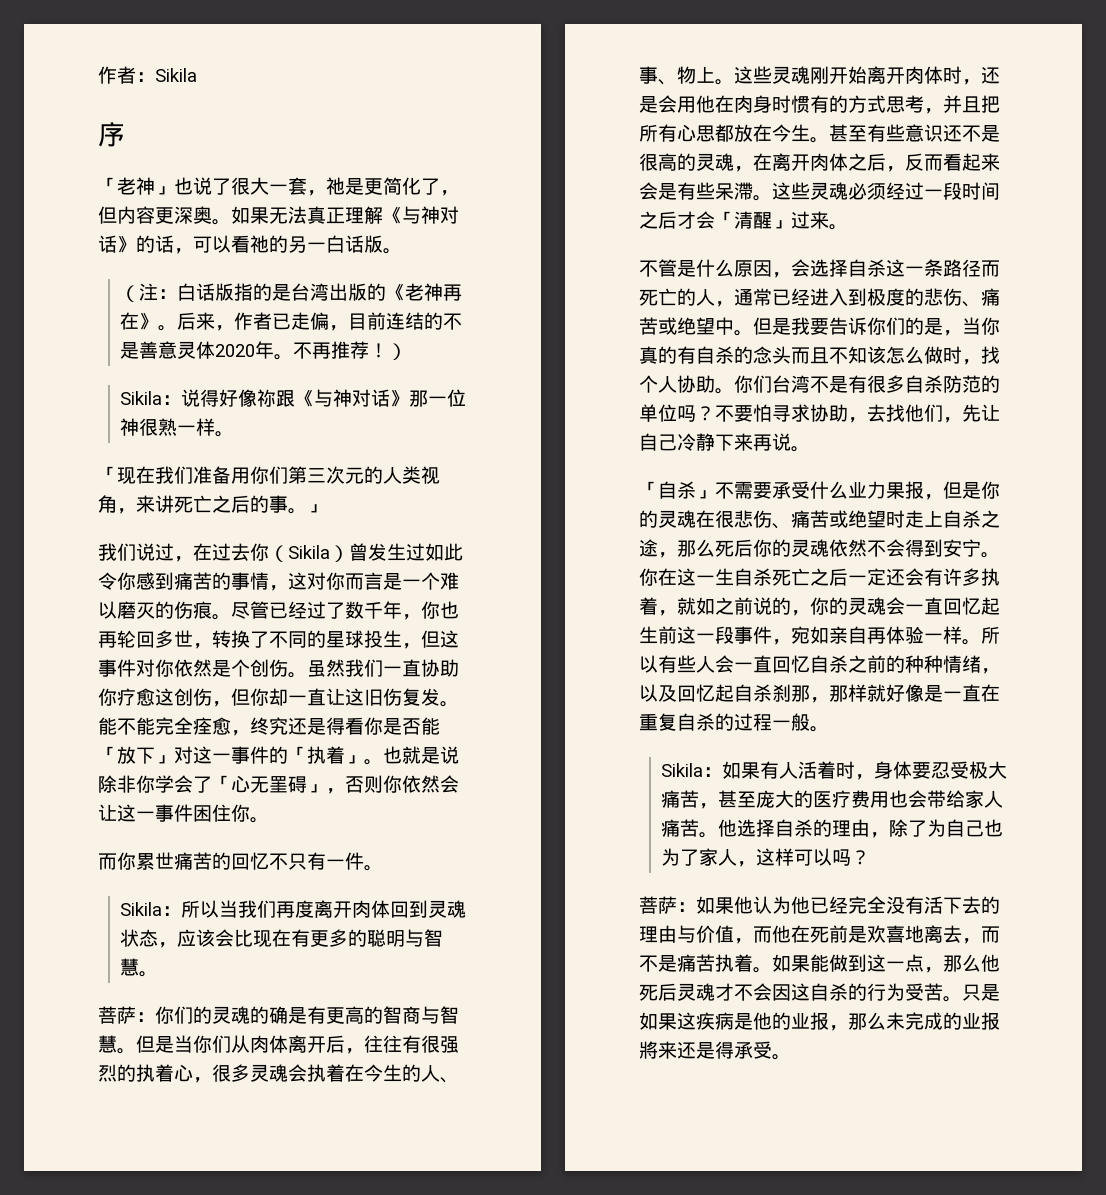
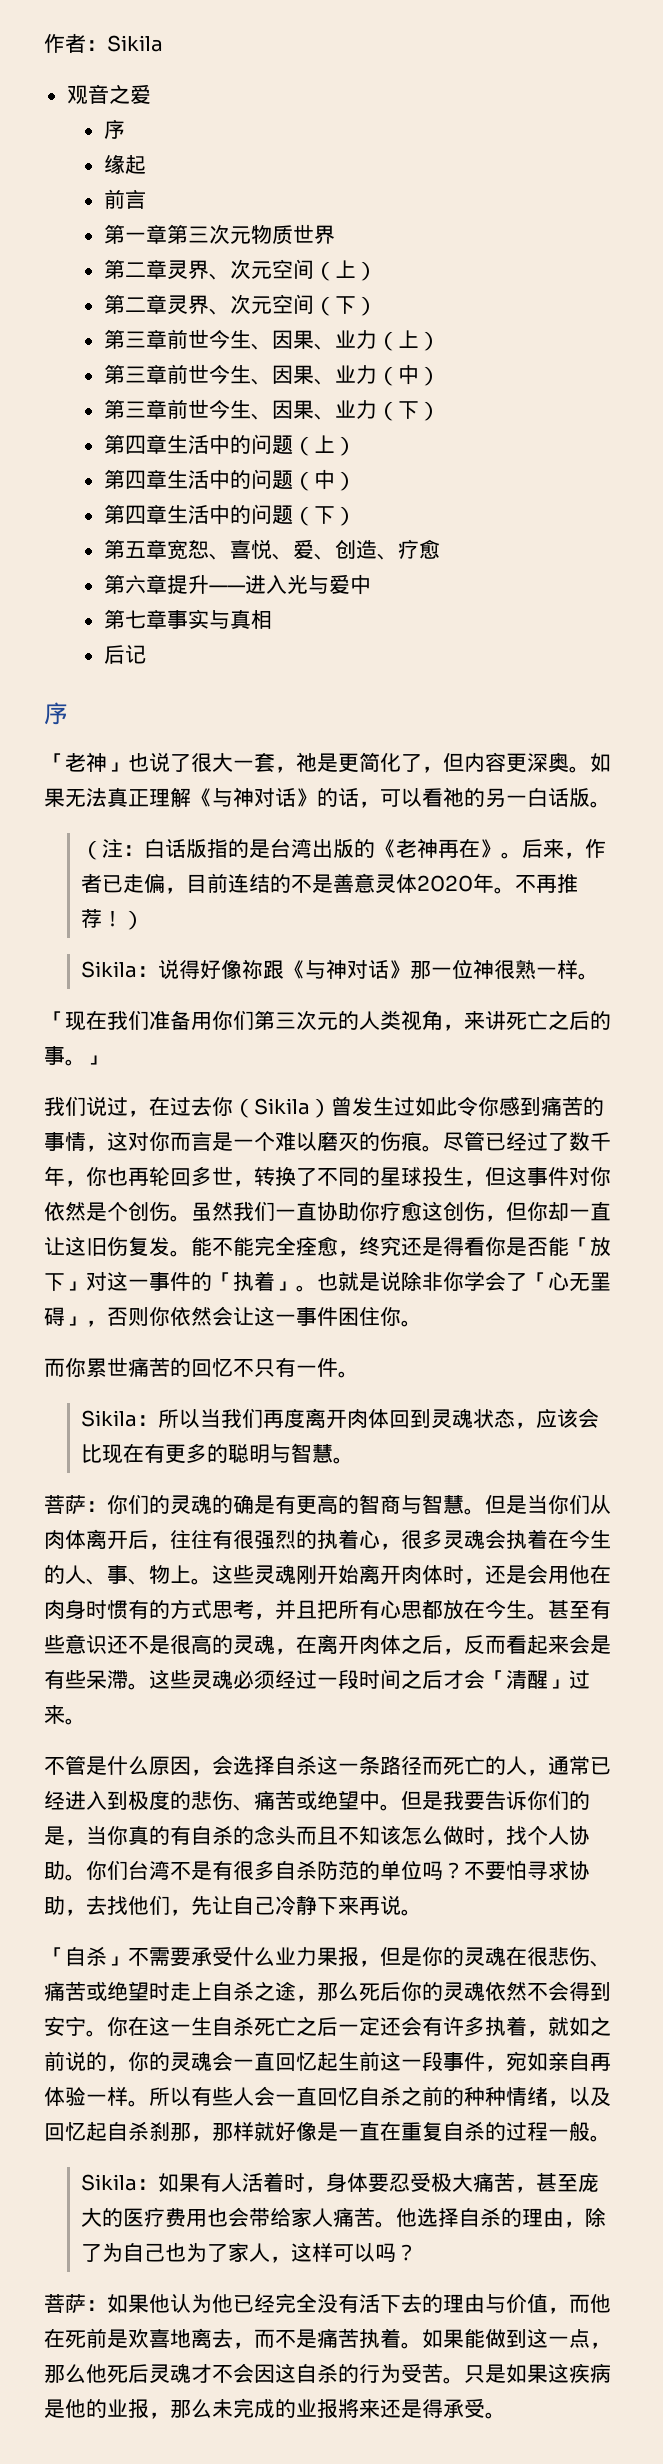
(197, 75) none -> [66,84,151,104] [103,119,125,139] [103,155,146,175] [103,189,146,209] [103,224,335,245] [103,259,377,281] [103,294,377,316] [103,329,440,351] [103,364,440,386] [103,399,440,421] [103,434,356,456] [103,469,356,491] [103,504,356,526] [103,539,440,560] [103,574,371,595] [103,609,272,630] [103,645,146,664] // 观音之爱 // 序 // 缘起 // 前言 // 第一章第三次元物质世界 // 第二章灵界、次元空间（上） // 第二章灵界、次元空间（下） // 第三章前世今生、因果、业力（上） // 第三章前世今生、因果、业力（中） // 第三章前世今生、因果、业力（下） // 第四章生活中的问题（上） // 第四章生活中的问题（中） // 第四章生活中的问题（下） // 第五章宽恕、喜悦、爱、创造、疗愈 // 第六章提升——进入光与爱中 // 第七章事实与真相 // 后记

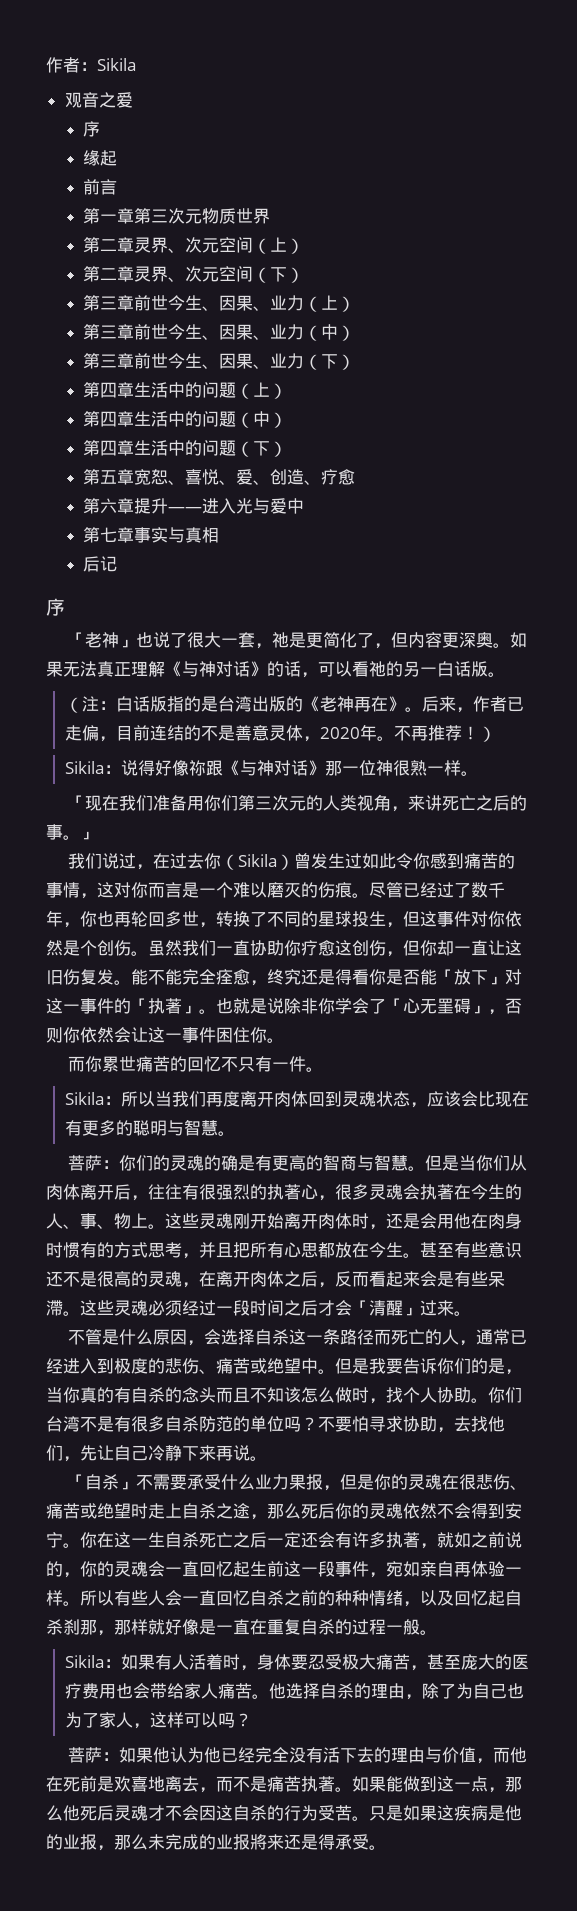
(418, 883) none -> [302,736,320,742] ，
[254,1271,275,1291] 着 -> [165,998,182,1014] 著
[338,1529,359,1549] 着 -> [284,1184,301,1200] 著
[527,1529,548,1549] 着 -> [437,1184,454,1200] 著
[506,2016,527,2036] 着 -> [403,1532,420,1548] 著
[380,2328,401,2348] 着 -> [318,1776,335,1792] 著

